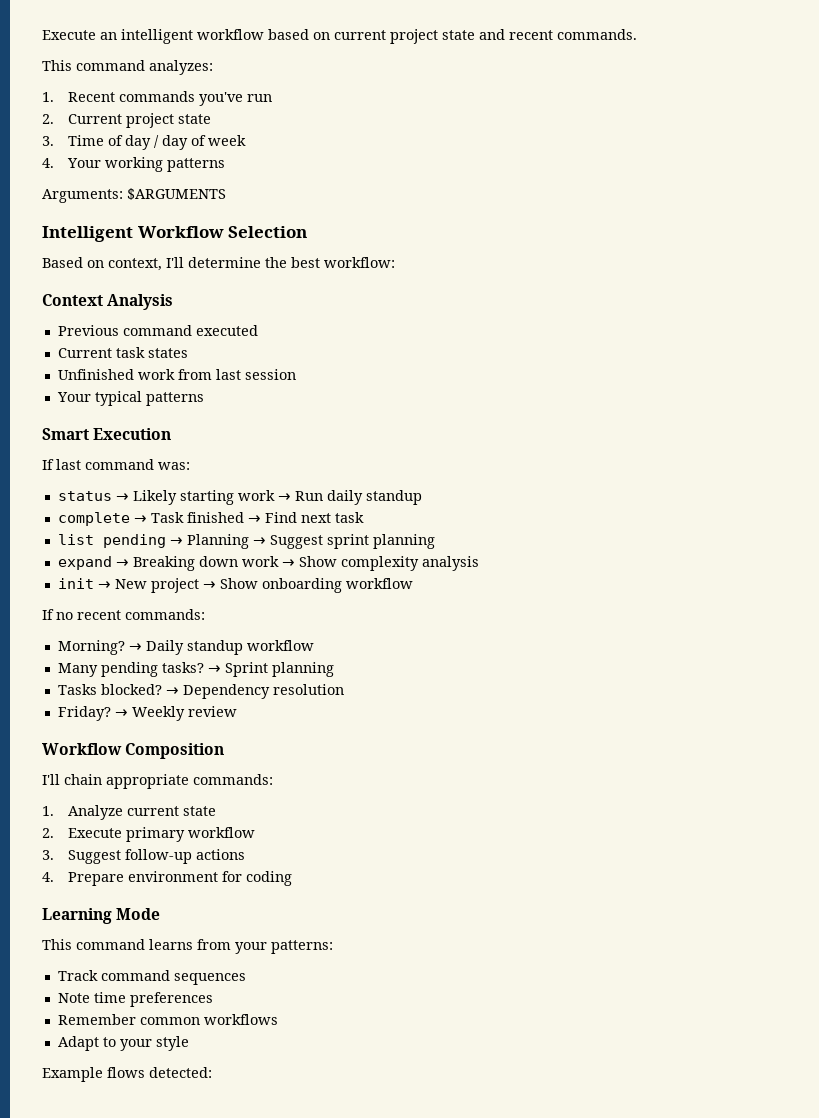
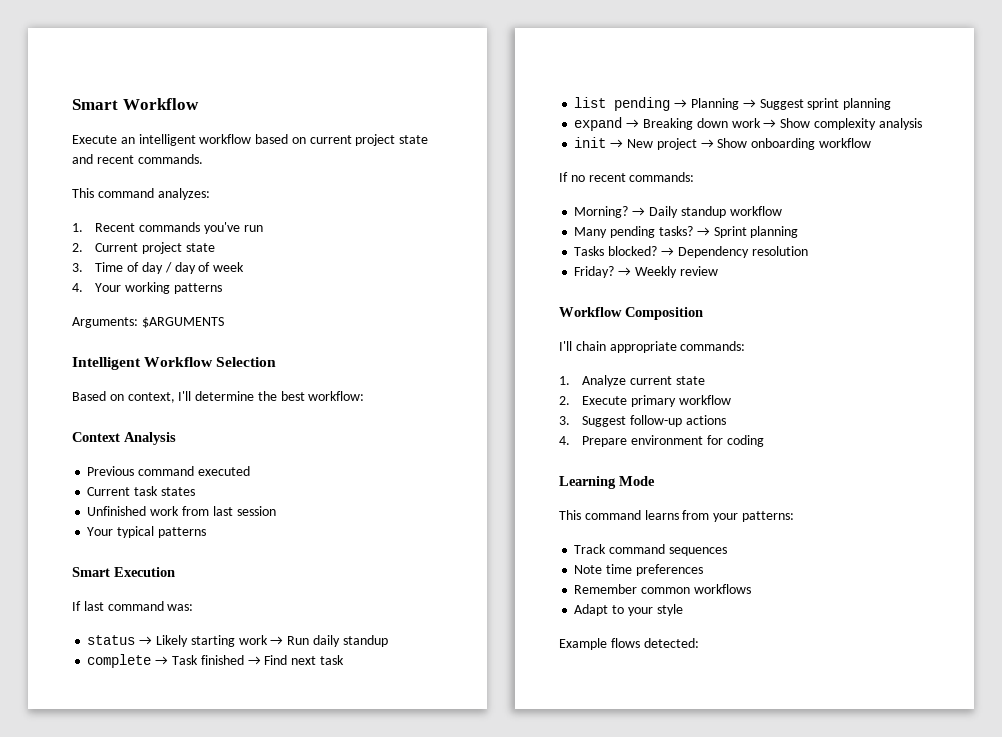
(42, 35) none -> [72,98,199,110] Smart Workflow //

